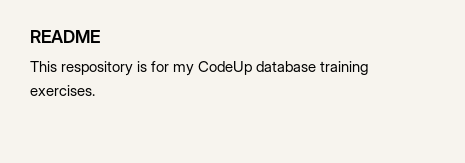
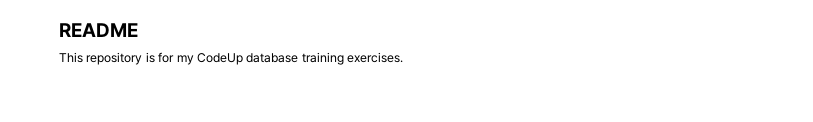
[61,61,134,76] respository -> [86,52,143,65] repository

